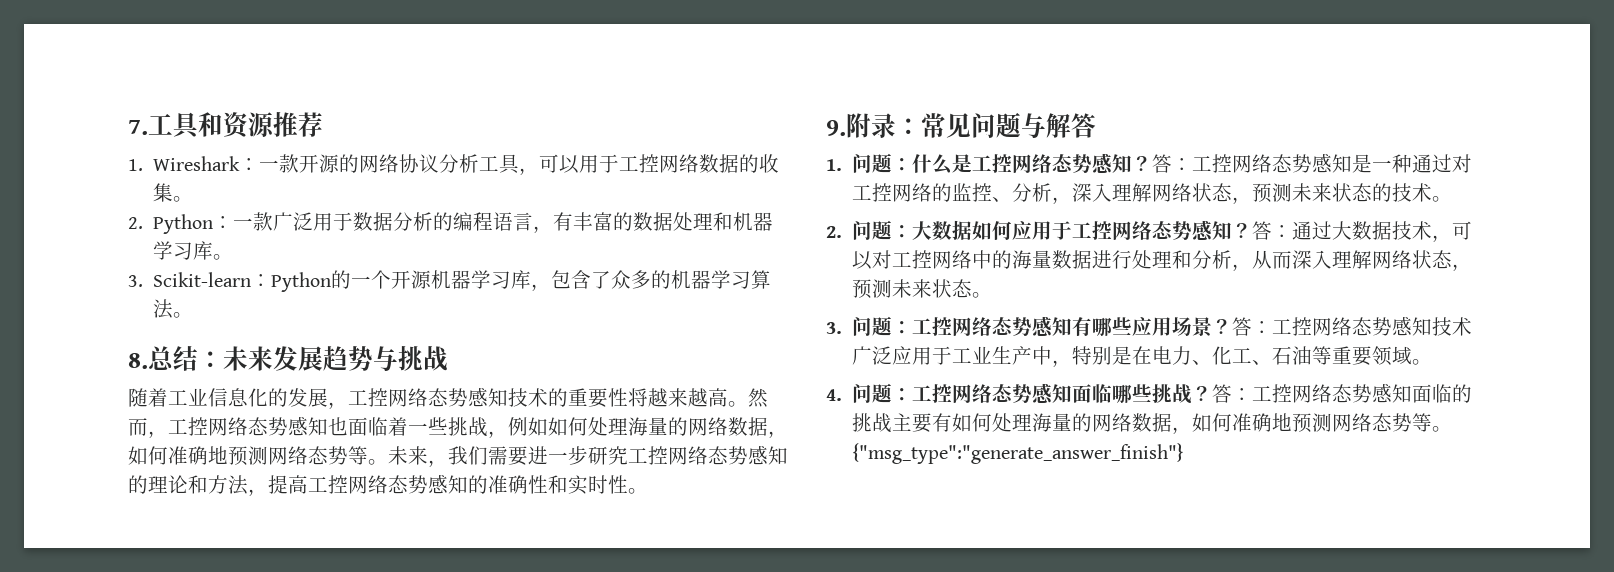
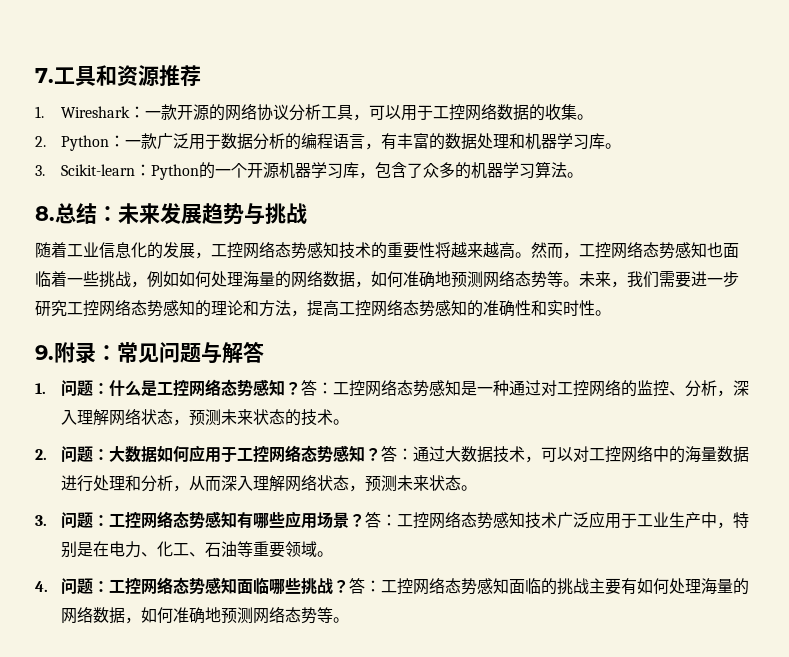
[851,443,1184,464] {"msg_type":"generate_answer_finish"} -> (349, 620) none

